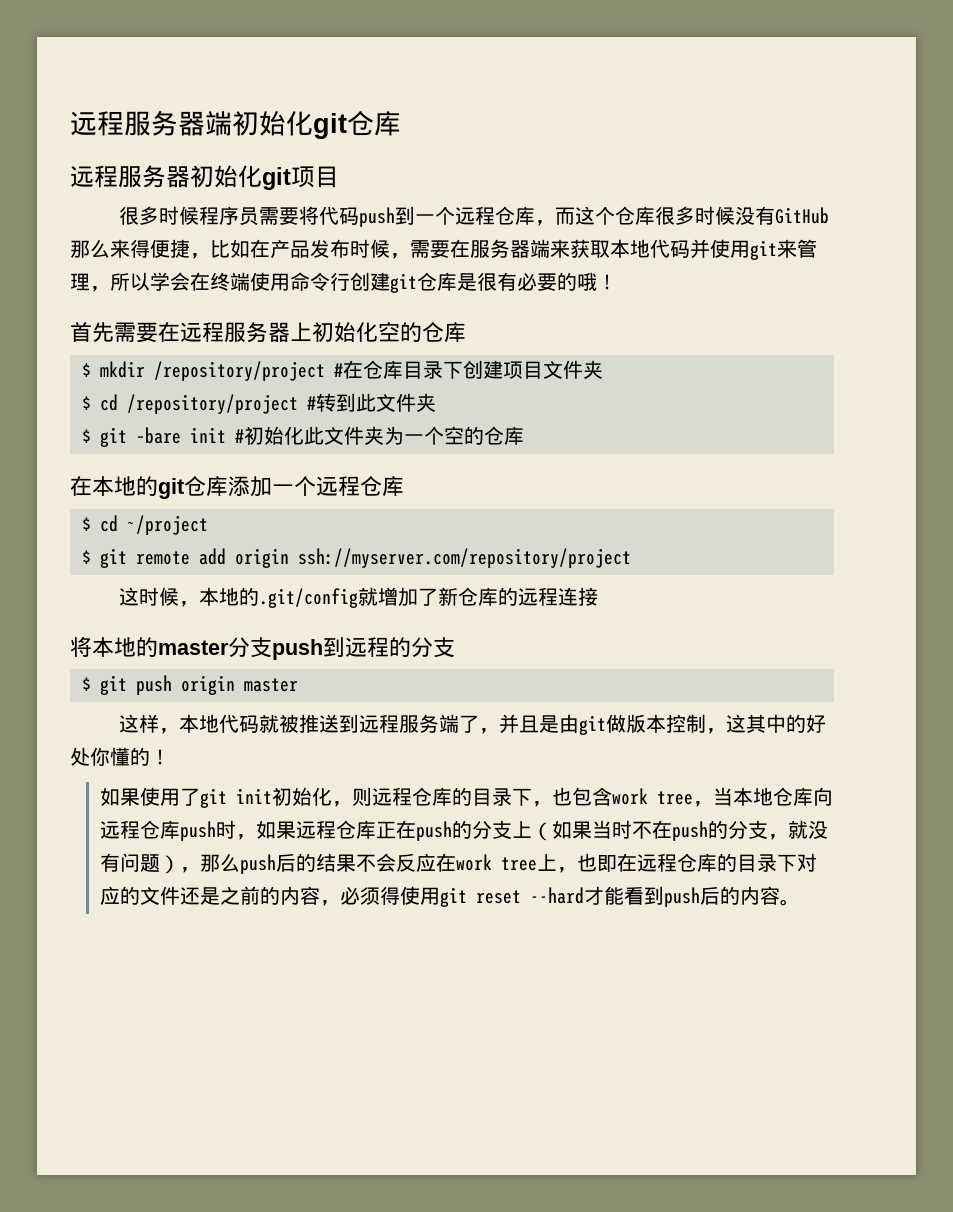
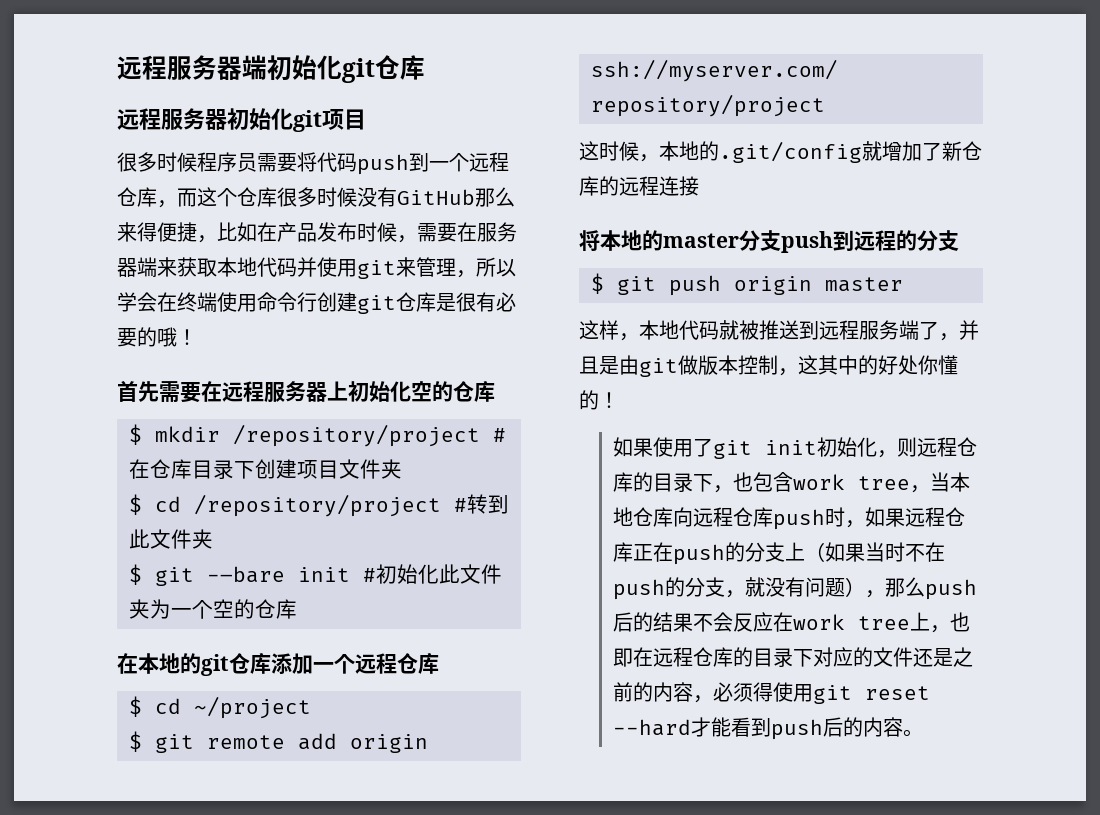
[136,427,181,444] –bare -> [207,566,285,583] -–bare

